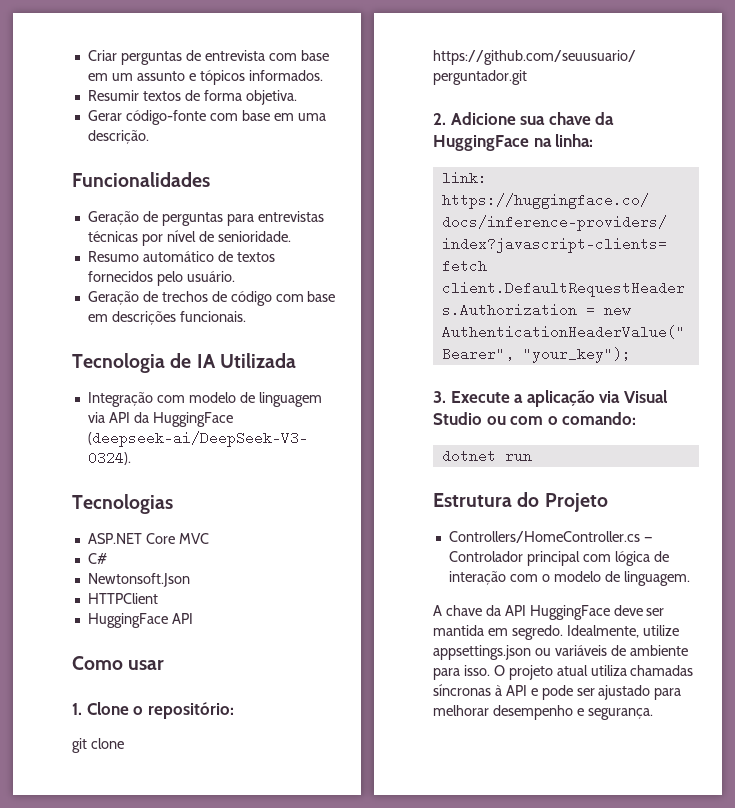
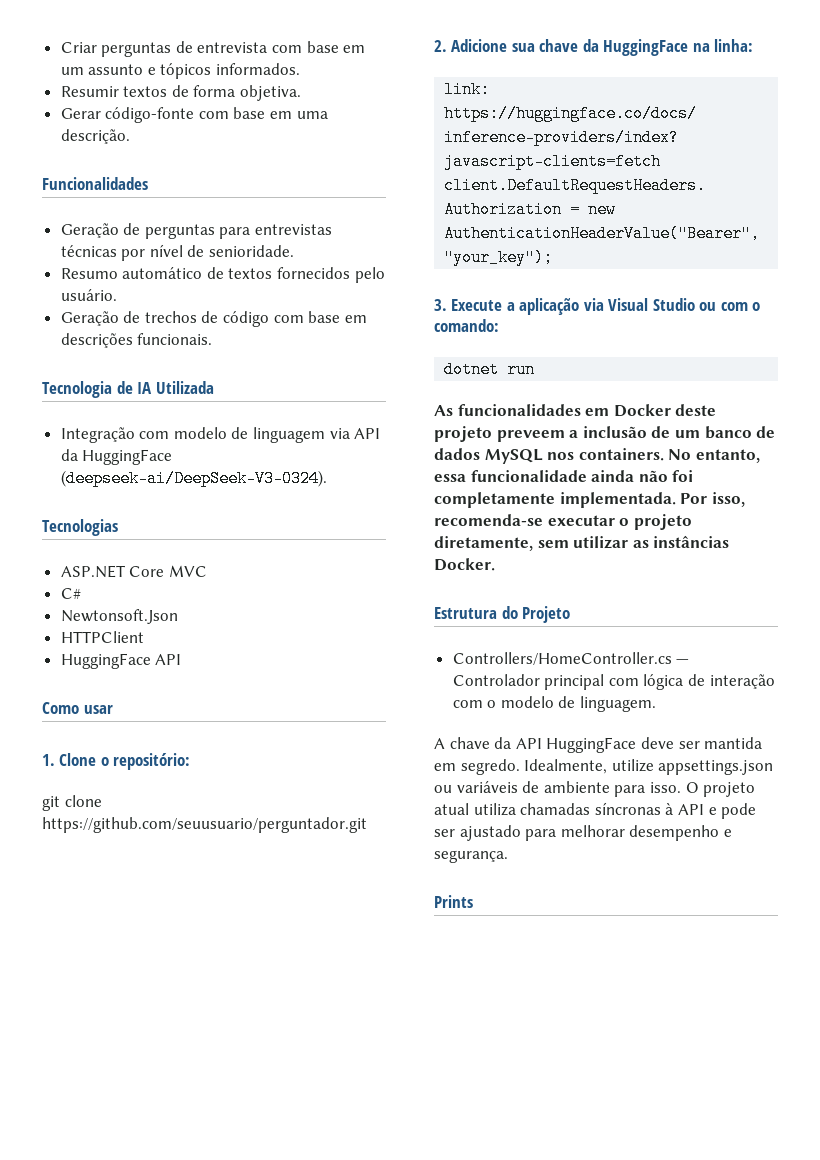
(532, 457) none -> [434,404,717,417] [434,426,776,442] [434,448,760,464] [434,470,694,482] [434,492,745,508] [434,514,692,530] [434,535,730,551] [434,558,495,571] // As funcionalidades em Docker deste projeto preveem a inclusão de um banco de dados MySQL nos containers. No entanto, essa funcionalidade ainda não foi completamente implementada. Por isso, recomenda-se executar o projeto diretamente, sem utilizar as instâncias Docker.
(653, 714) none -> [434,895,473,908] // Prints

